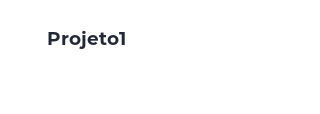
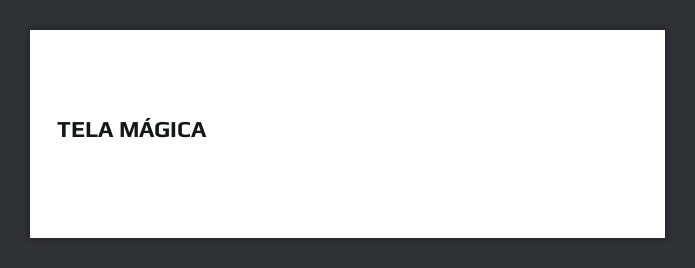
[47,30,126,49] Projeto1 -> [57,117,208,138] TELA MÁGICA

